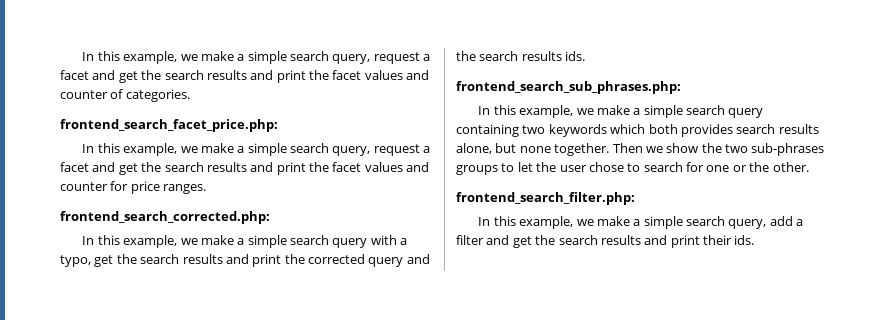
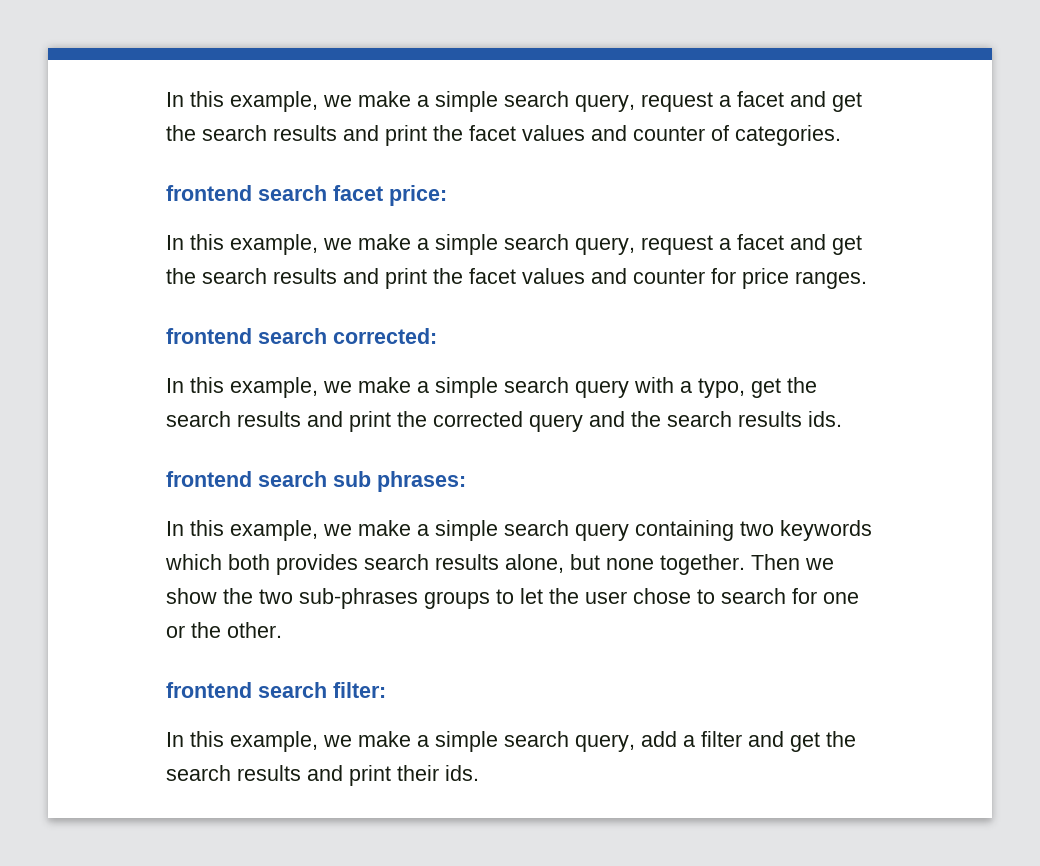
[60,119,278,132] frontend_search_facet_price.php: -> [166,185,447,206] frontend search facet price:
[60,211,270,224] frontend_search_corrected.php: -> [166,328,437,344] frontend search corrected:
[456,81,681,94] frontend_search_sub_phrases.php: -> [166,471,466,492] frontend search sub phrases:
[456,192,635,205] frontend_search_filter.php: -> [166,682,386,698] frontend search filter:

